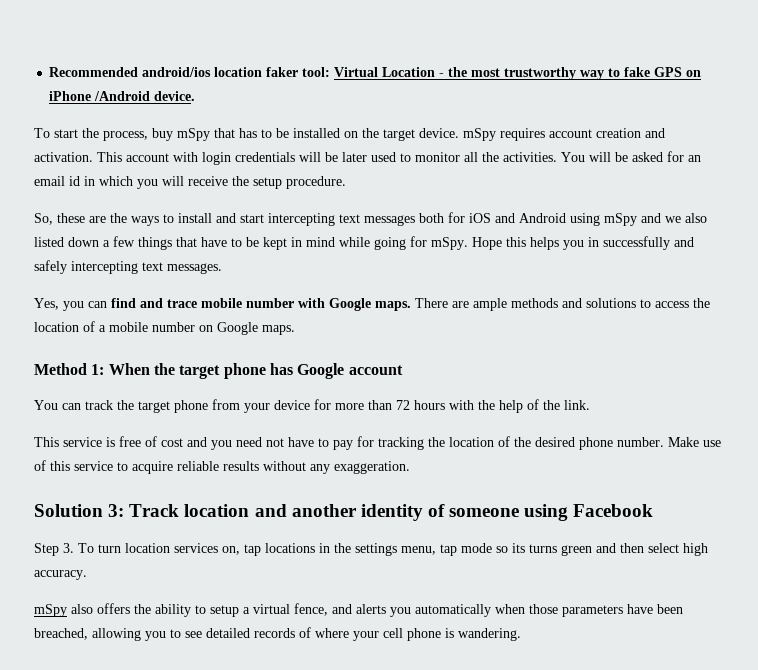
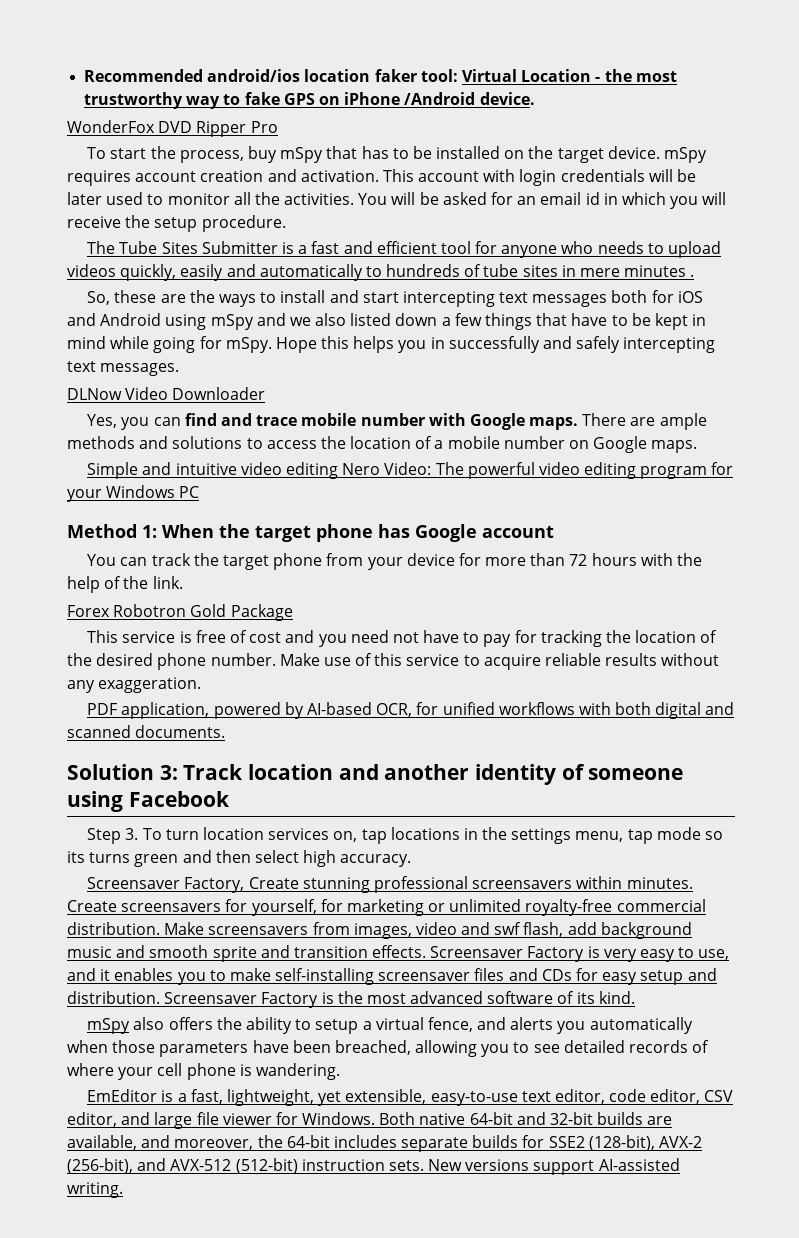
(196, 96) none -> [67,120,278,137] // WonderFox DVD Ripper Pro
(346, 182) none -> [87,241,722,258] [67,264,695,281] // The Tube Sites Submitter is a fast and efficient tool for anyone who needs to upload videos quickly, easily and automatically to hundreds of tube sites in mere minutes .
(222, 268) none -> [67,387,266,400] // DLNow Video Downloader
(295, 330) none -> [87,462,734,479] [67,485,200,502] // Simple and intuitive video editing Nero Video: The powerful video editing program for your Windows PC
(590, 405) none -> [67,604,293,621] // Forex Robotron Gold Package
(410, 467) none -> [87,702,735,719] [67,725,226,738] // PDF application, powered by AI-based OCR, for unified workflows with both digital and scanned documents.
(87, 575) none -> [87,876,693,893] [67,899,706,916] [67,922,692,939] [67,945,730,962] [67,968,717,985] [67,991,635,1008] // Screensaver Factory, Create stunning professional screensavers within minutes. Create screensavers for yourself, for marketing or unlimited royalty-free commercial distribution. Make screensavers from images, video and swf flash, add background music and smooth sprite and transition effects. Screensaver Factory is very easy to use, and it enables you to make self-installing screensaver files and CDs for easy setup and distribution. Screensaver Factory is the most advanced software of its kind.
(521, 634) none -> [87,1089,734,1106] [67,1112,673,1129] [67,1135,703,1152] [67,1158,680,1175] [67,1182,123,1198] // EmEditor is a fast, lightweight, yet extensible, easy-to-use text editor, code editor, CSV editor, and large file viewer for Windows. Both native 64-bit and 32-bit builds are available, and moreover, the 64-bit includes separate builds for SSE2 (128-bit), AVX-2 (256-bit), and AVX-512 (512-bit) instruction sets. New versions support AI-assisted writing.

